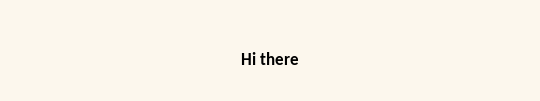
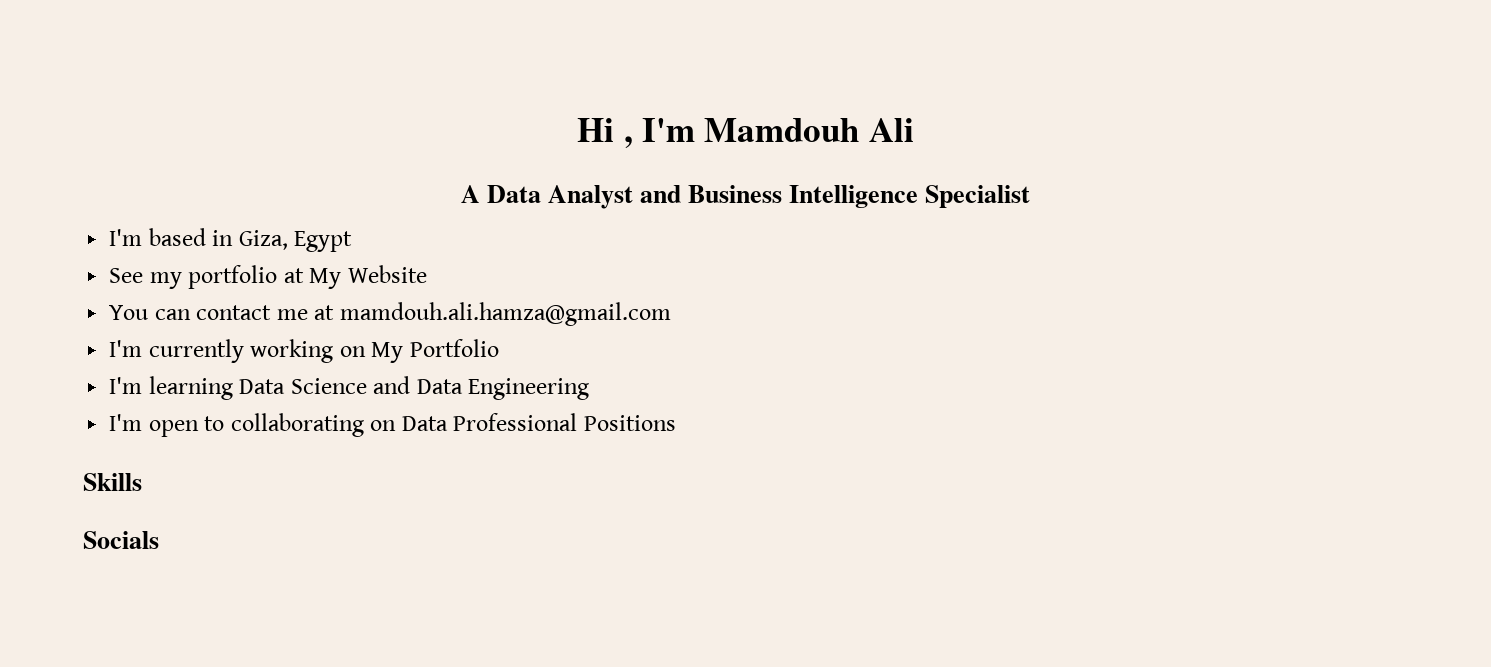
[260,52,300,65] there -> [623,118,914,149] [460,185,1031,209] [109,228,353,252] [109,265,427,289] [109,302,671,326] [109,339,499,363] [109,376,590,400] [109,413,676,437] [83,473,142,491] [83,531,159,549] , I'm Mamdouh Ali // A Data Analyst and Business Intelligence Specialist // I'm based in Giza, Egypt // See my portfolio at My Website // You can contact me at mamdouh.ali.hamza@gmail.com // I'm currently working on My Portfolio // I'm learning Data Science and Data Engineering // I'm open to collaborating on Data Professional Positions // Skills // Socials

